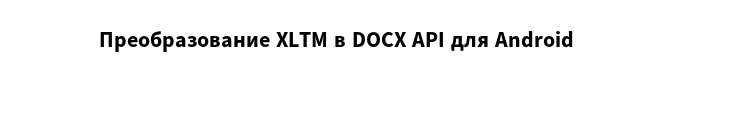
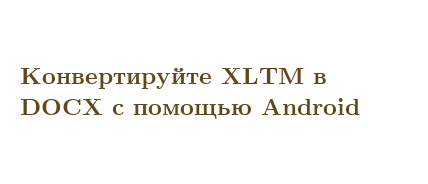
[99,30,270,52] Преобразование -> [20,68,212,89] Конвертируйте
[410,32,489,51] API для -> [112,104,252,119] с помощью

